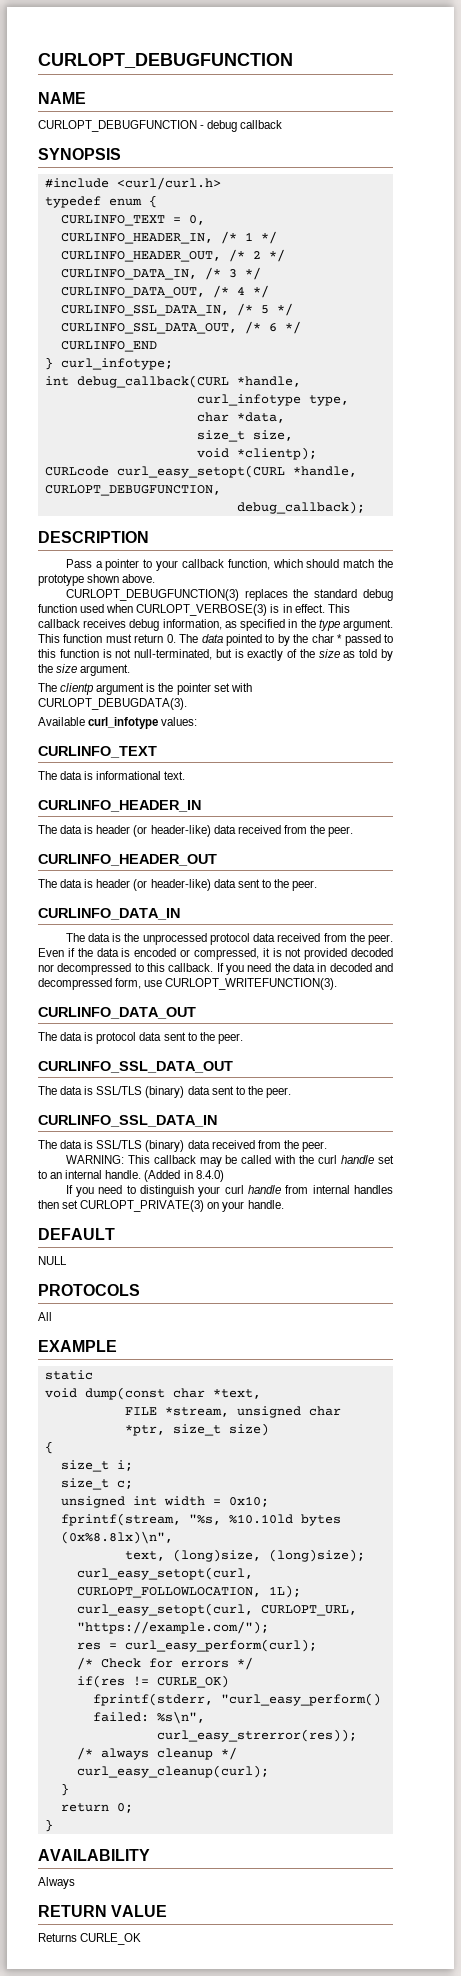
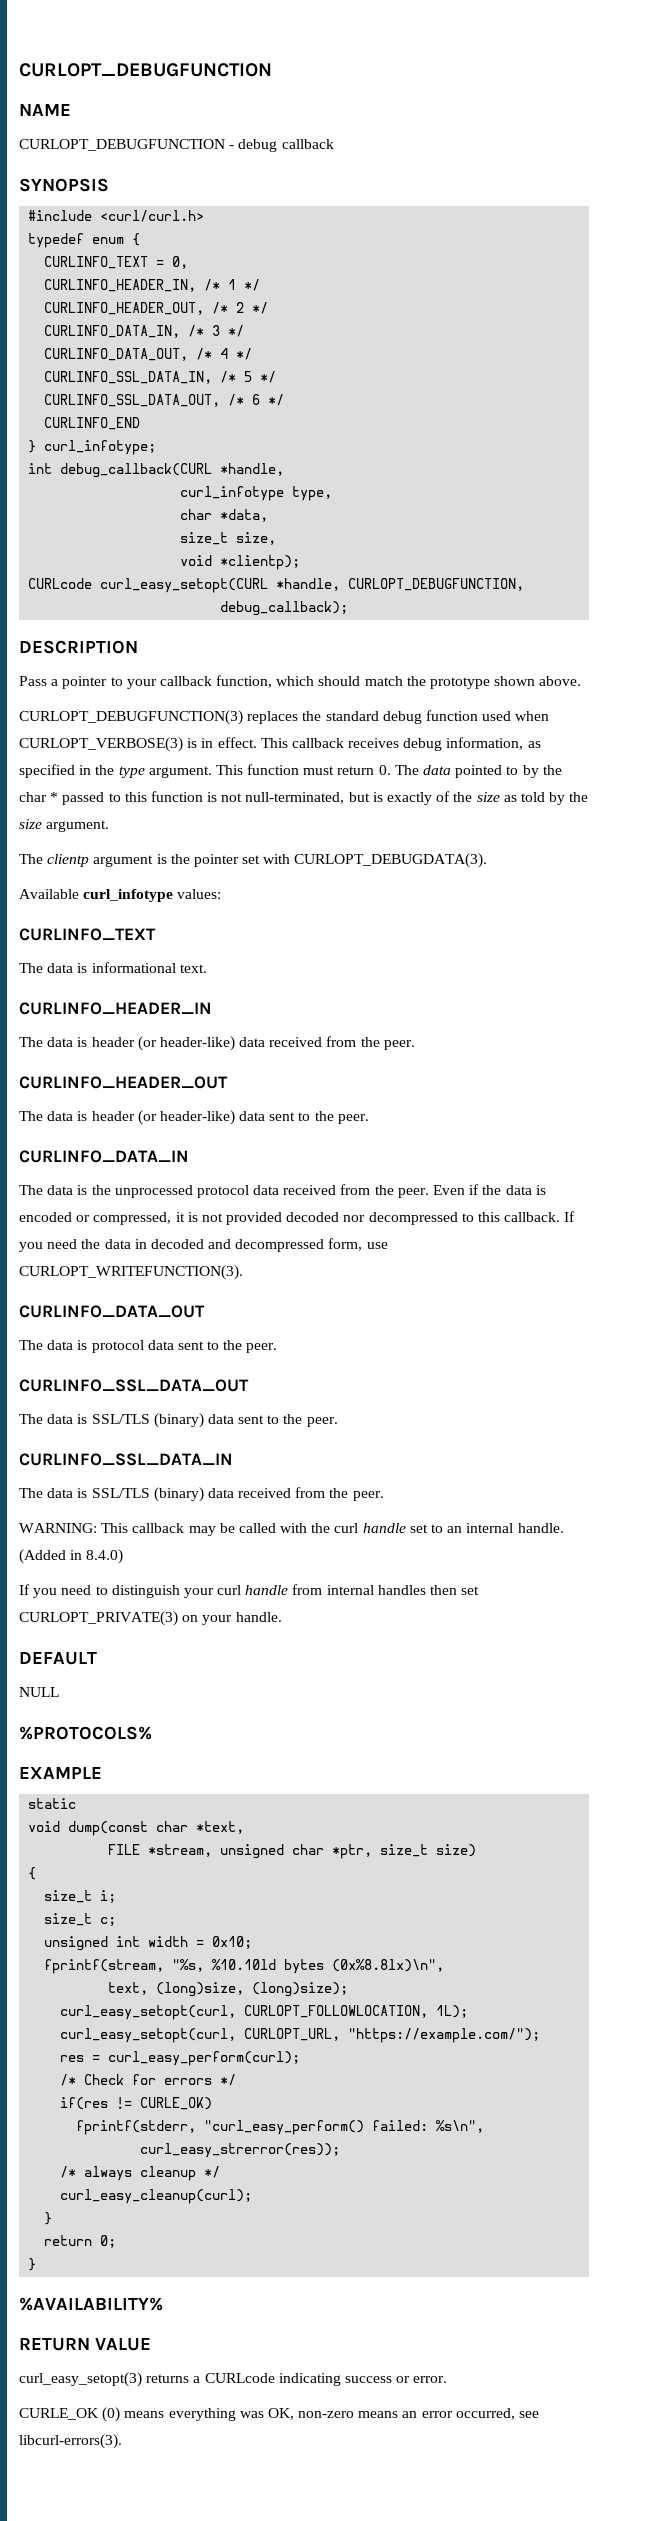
[38,1284,140,1296] [38,1312,52,1321] PROTOCOLS // All -> [19,1726,152,1740] %PROTOCOLS%
[38,1849,150,1861] [38,1877,75,1889] AVAILABILITY // Always -> [19,2297,163,2311] %AVAILABILITY%
[38,1933,142,1945] Returns CURLE_OK -> [19,2372,448,2387] [19,2407,540,2422] [19,2434,122,2449] curl_easy_setopt(3) returns a CURLcode indicating success or error. // CURLE_OK (0) means everything was OK, non-zero means an error occurred, see libcurl-errors(3).

